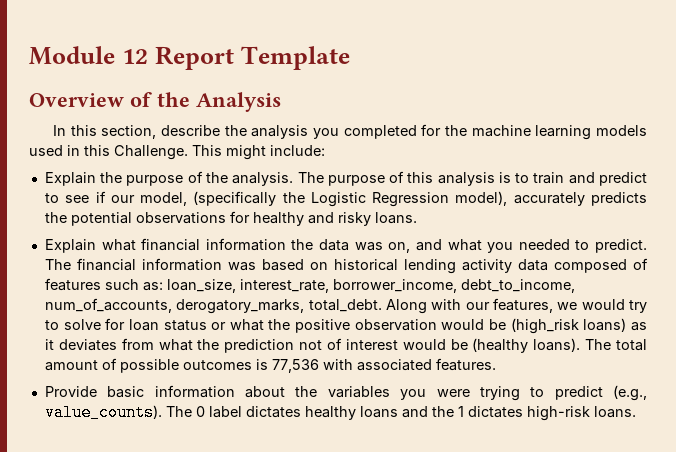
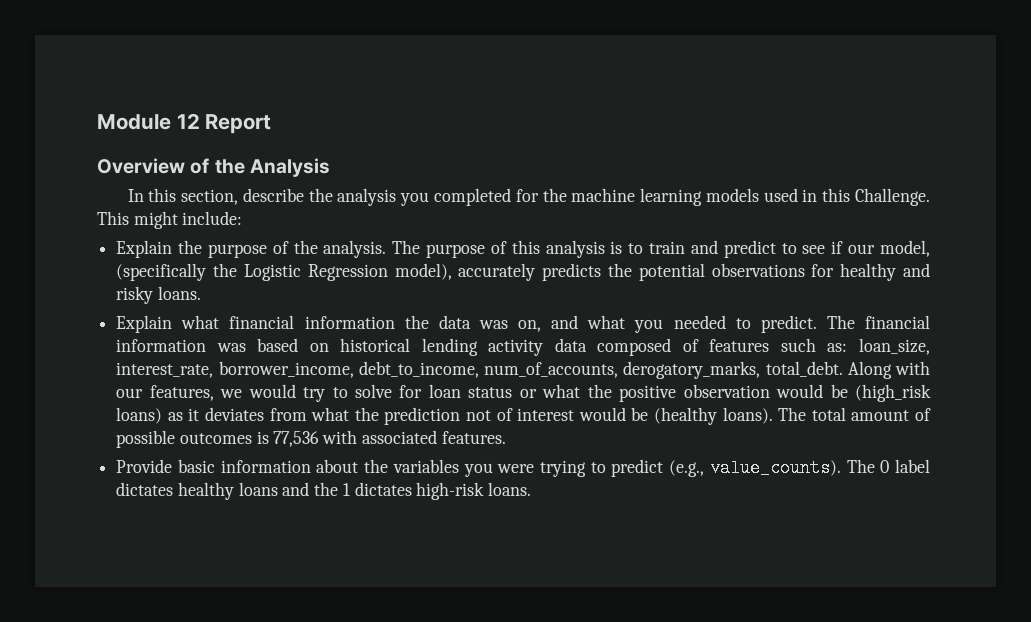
[240,46,350,70] Template -> (272, 124) none

